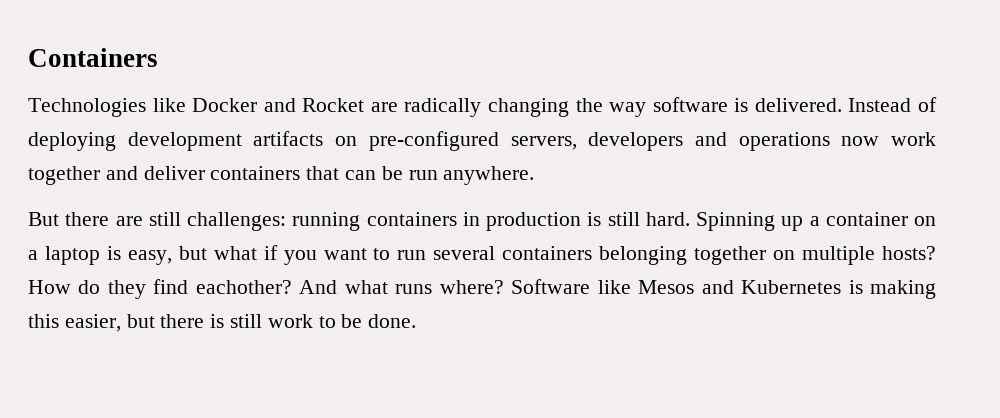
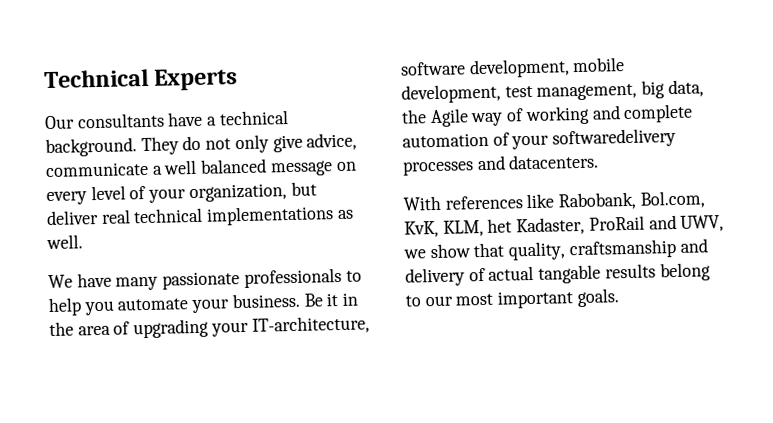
[28,48,158,67] [28,97,937,117] [28,131,937,151] [28,166,535,185] [28,212,936,231] [28,245,937,265] [28,279,936,299] [28,314,417,332] Containers // Technologies like Docker and Rocket are radically changing the way software is delivered. Instead of deploying development artifacts on pre-configured servers, developers and operations now work together and deliver containers that can be run anywhere. // But there are still challenges: running containers in production is still hard. Spinning up a container on a laptop is easy, but what if you want to run several containers belonging together on multiple hosts? How do they find eachother? And what runs where? Software like Mesos and Kubernetes is making this easier, but there is still work to be done. -> [44,68,239,91] [44,110,289,130] [45,132,358,158] [45,158,357,178] [46,181,317,206] [46,205,354,226] [46,234,83,250] [48,267,362,291] [48,292,359,317] [49,315,370,339] [400,57,626,79] [401,79,704,104] [401,103,694,128] [402,127,677,150] [402,153,600,176] [403,190,705,211] [404,214,725,238] [403,238,708,261] [405,262,711,287] [405,288,620,309] Technical Experts // Our consultants have a technical background. They do not only give advice, communicate a well balanced message on every level of your organization, but deliver real technical implementations as well. // We have many passionate professionals to help you automate your business. Be it in the area of upgrading your IT-architecture, software development, mobile development, test management, big data, the Agile way of working and complete automation of your softwaredelivery processes and datacenters. // With references like Rabobank, Bol.com, KvK, KLM, het Kadaster, ProRail and UWV, we show that quality, craftsmanship and delivery of actual tangable results belong to our most important goals.

